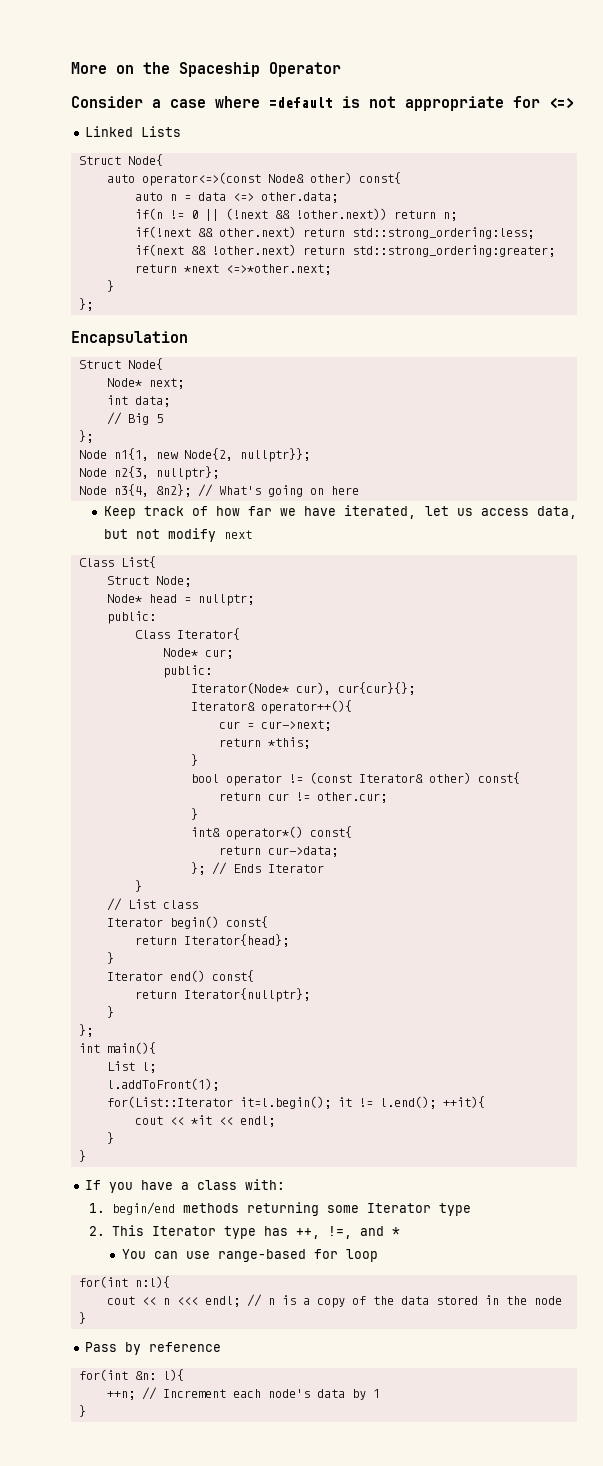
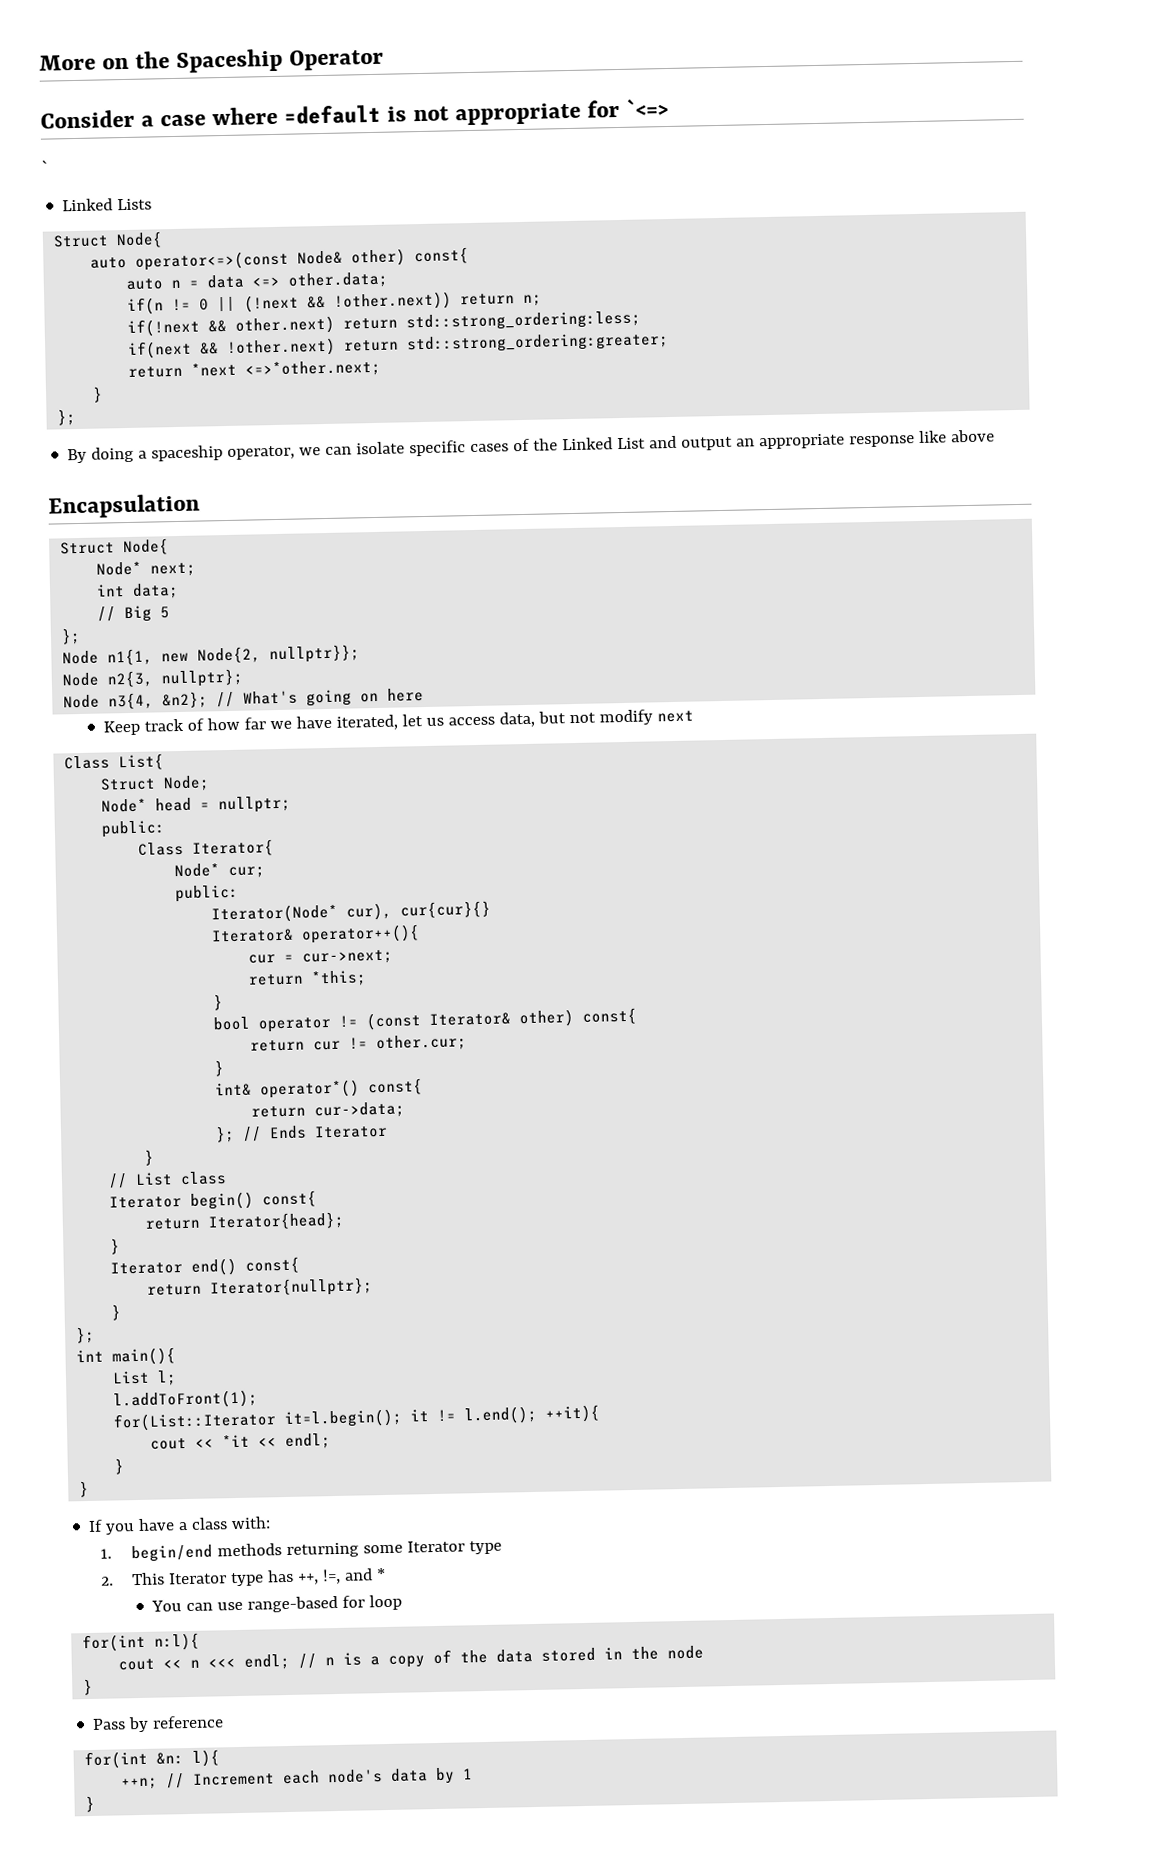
[549,98,573,109] <=> -> [626,97,670,117] [41,159,49,173] `<=> // `
(93, 304) none -> [67,429,996,464] // By doing a spaceship operator, we can isolate specific cases of the Linked List and output an appropriate response like above
[337,682,415,695] cur{cur}{}; -> [400,900,492,919] cur{cur}{}

